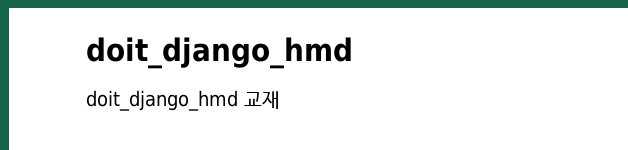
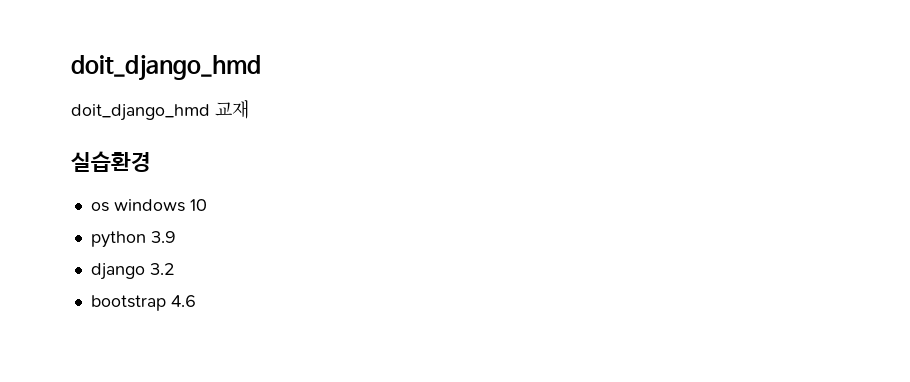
(280, 100) none -> [71,151,151,172] [90,199,207,212] [90,231,176,248] [90,263,174,280] [90,295,196,311] // 실습환경 // os windows 10 // python 3.9 // django 3.2 // bootstrap 4.6

